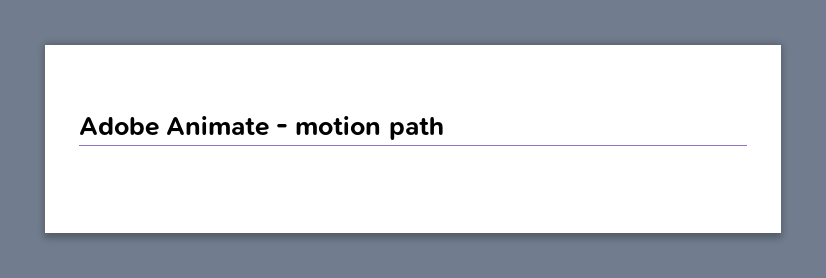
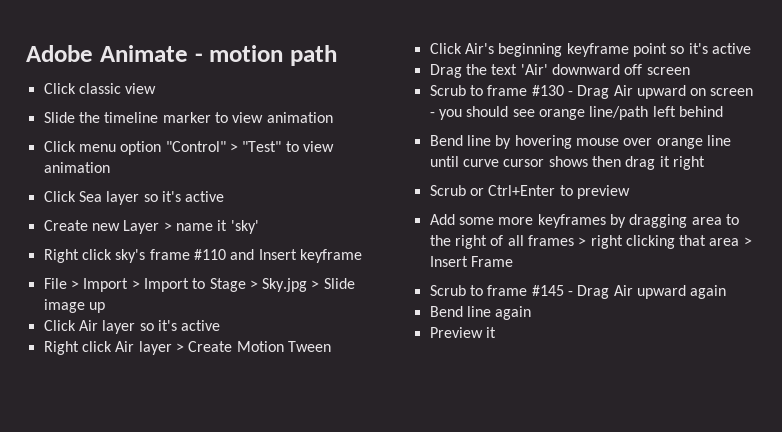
(444, 128) none -> [43,83,157,94] [43,112,333,123] [43,141,334,155] [43,162,110,173] [43,191,225,205] [43,220,259,234] [43,249,362,263] [43,278,355,292] [43,299,105,313] [43,320,221,334] [43,341,331,355] [429,43,751,57] [429,64,690,78] [429,85,754,99] [429,106,723,120] [429,135,731,149] [429,156,705,170] [429,185,630,199] [429,214,739,228] [429,235,752,249] [429,256,513,267] [429,285,727,299] [429,306,532,320] [429,327,496,338] // Click classic view // Slide the timeline marker to view animation // Click menu option "Control" > "Test" to view animation // Click Sea layer so it's active // Create new Layer > name it 'sky' // Right click sky's frame #110 and Insert keyframe // File > Import > Import to Stage > Sky.jpg > Slide image up // Click Air layer so it's active // Right click Air layer > Create Motion Tween // Click Air's beginning keyframe point so it's active // Drag the text 'Air' downward off screen // Scrub to frame #130 - Drag Air upward on screen - you should see orange line/path left behind // Bend line by hovering mouse over orange line until curve cursor shows then drag it right // Scrub or Ctrl+Enter to preview // Add some more keyframes by dragging area to the right of all frames > right clicking that area > Insert Frame // Scrub to frame #145 - Drag Air upward again // Bend line again // Preview it

